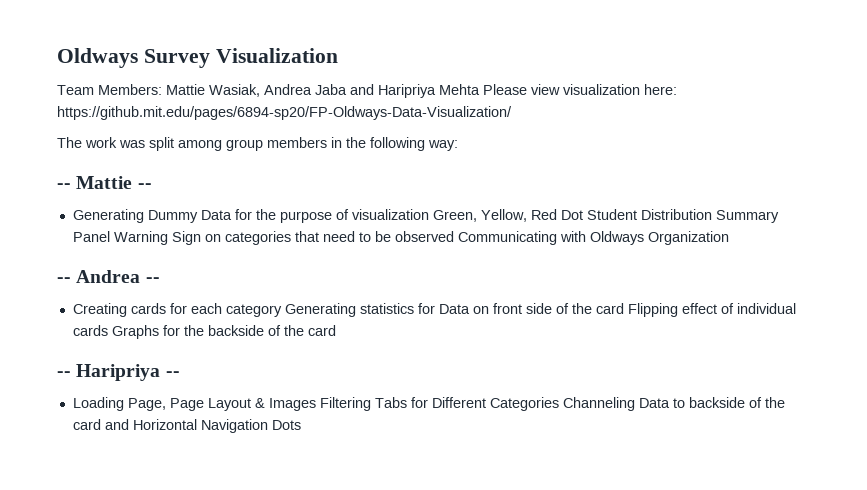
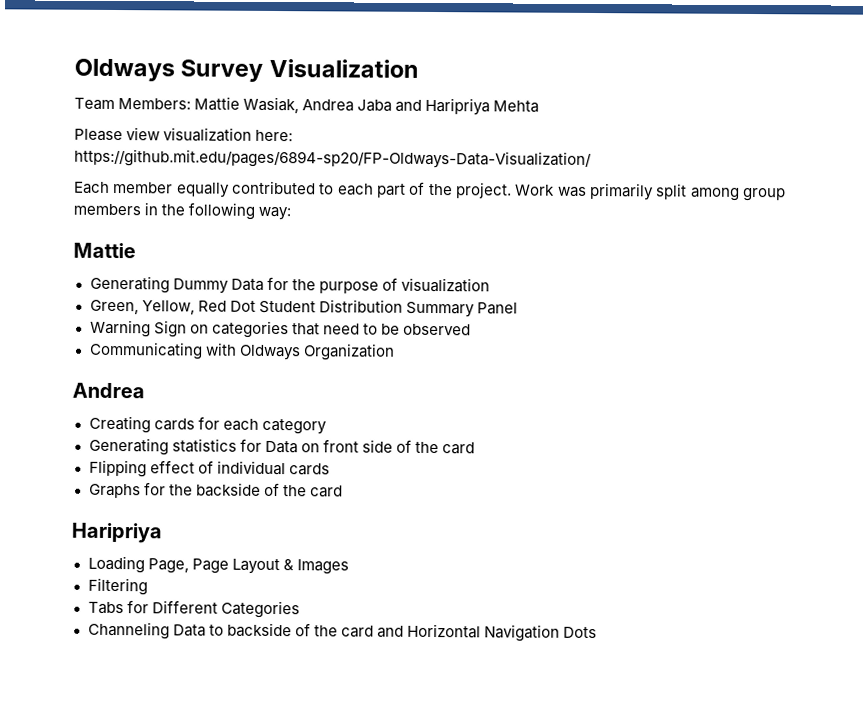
(480, 89) none -> (540, 106) //
[57,137,145,148] The work was -> [74,180,654,201] Each member equally contributed to each part of the project. Work was primarily
[57,176,152,189] -- Mattie -- -> [73,242,136,259] Mattie
(429, 214) none -> (490, 285) //
(110, 236) none -> (518, 308) //
(454, 236) none -> (471, 329) //
[57,270,160,283] -- Andrea -- -> [72,382,145,399] Andrea
(282, 310) none -> (327, 426) //
(624, 308) none -> (475, 448) //
(108, 330) none -> (330, 469) //
[57,364,180,381] -- Haripriya -- -> [71,522,162,544] Haripriya
(316, 404) none -> (349, 567) //
(371, 404) none -> (148, 586) //
(559, 404) none -> (300, 609) //

